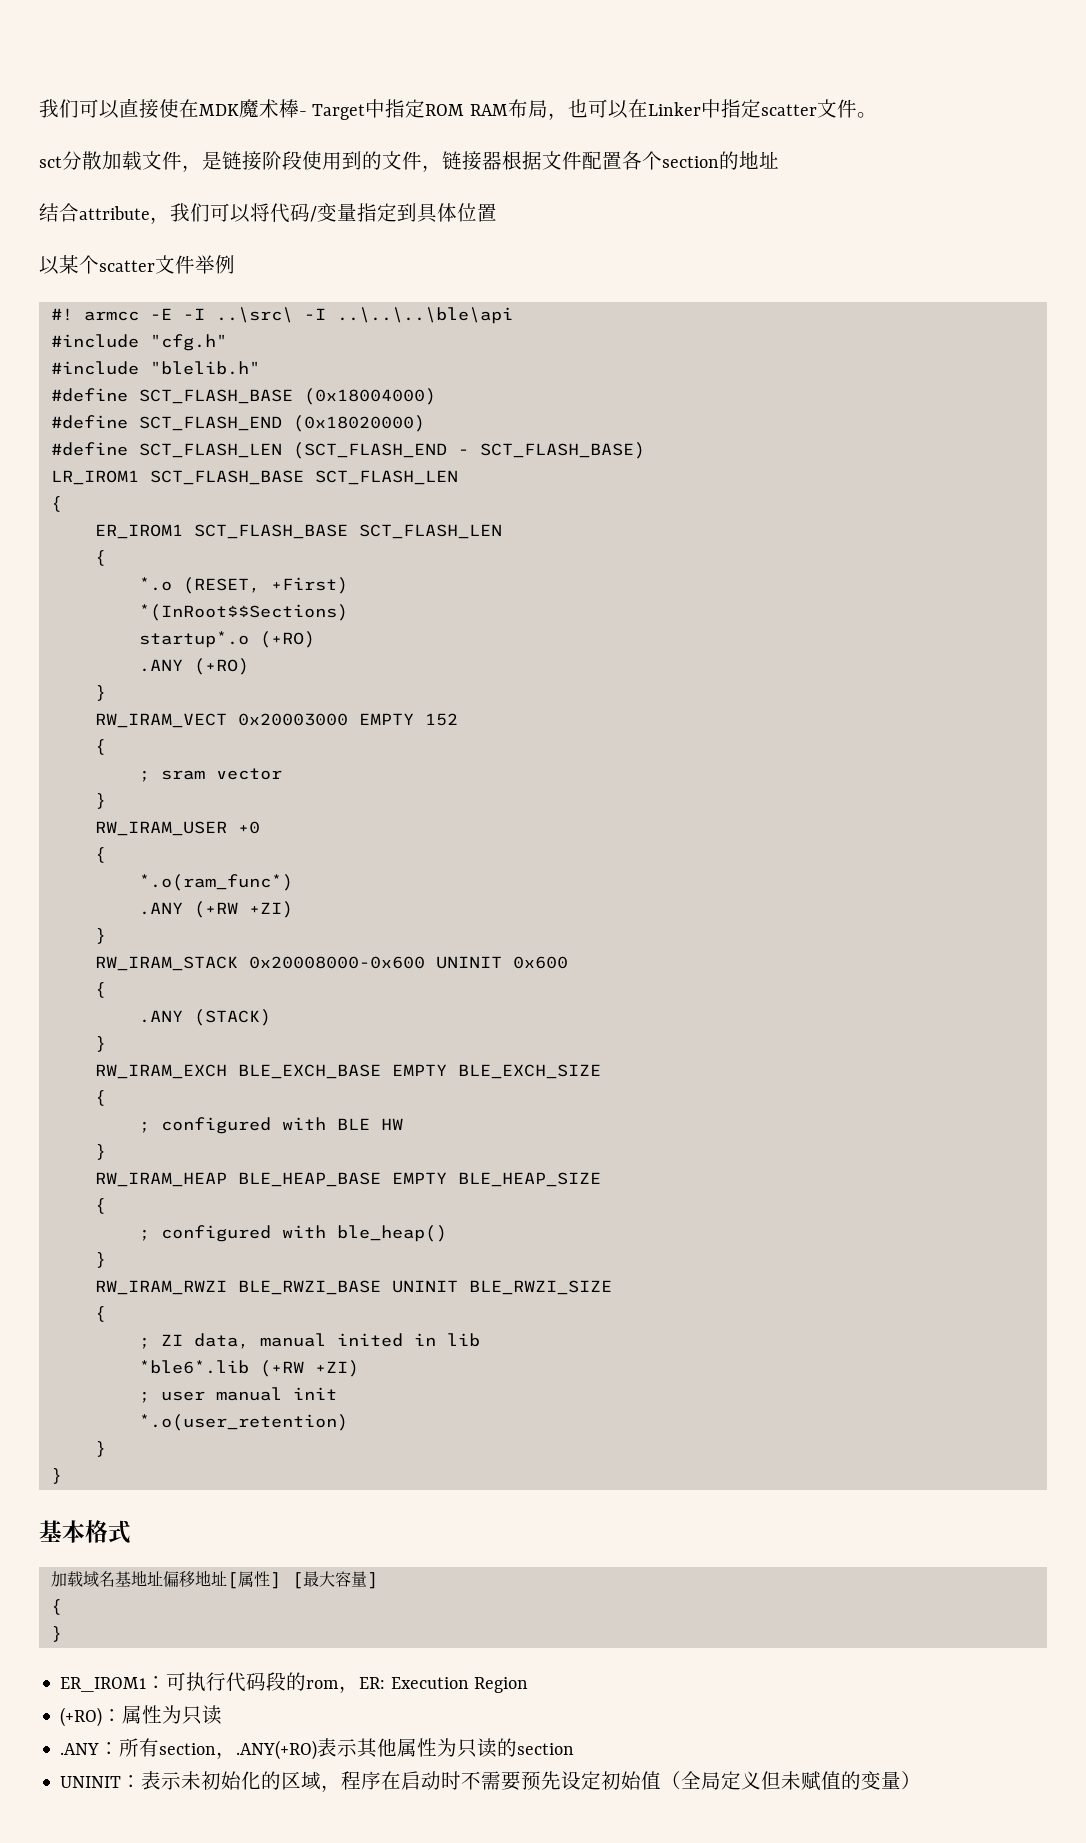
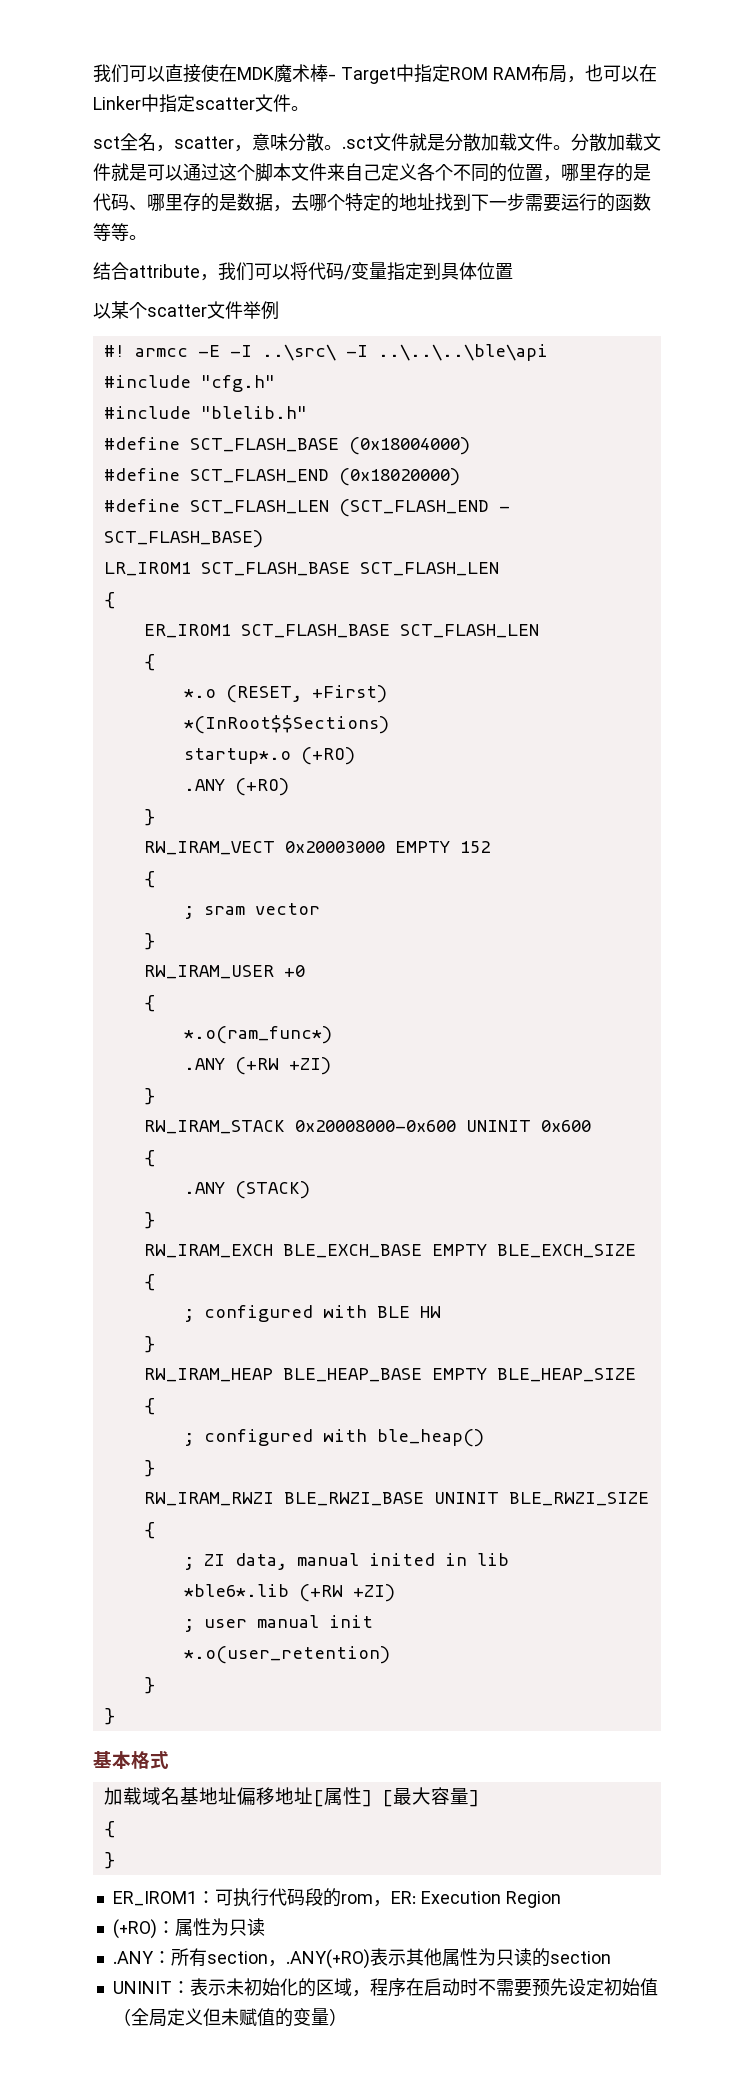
[62,151,779,172] 分散加载文件，是链接阶段使用到的文件，链接器根据文件配置各个section的地址 -> [120,133,661,152] [93,163,651,182] [93,193,651,212] [93,223,147,241] 全名，scatter，意味分散。.sct文件就是分散加载文件。分散加载文件就是可以通过这个脚本文件来自己定义各个不同的位置，哪里存的是代码、哪里存的是数据，去哪个特定的地址找到下一步需要运行的函数等等。

